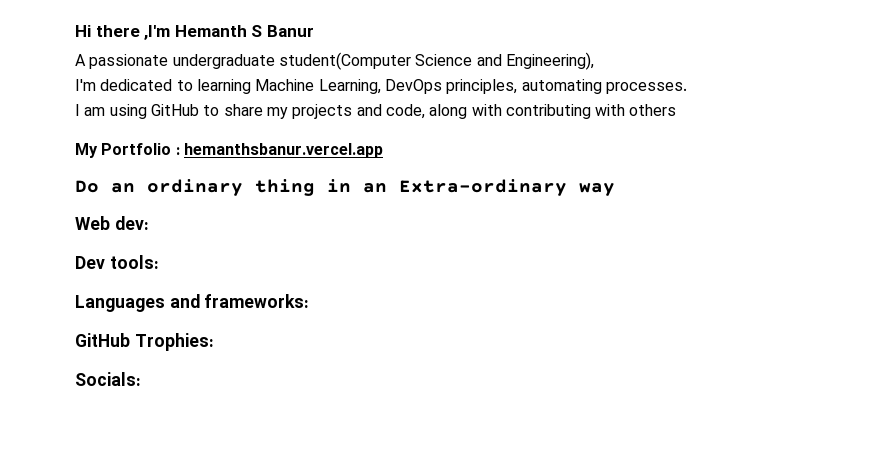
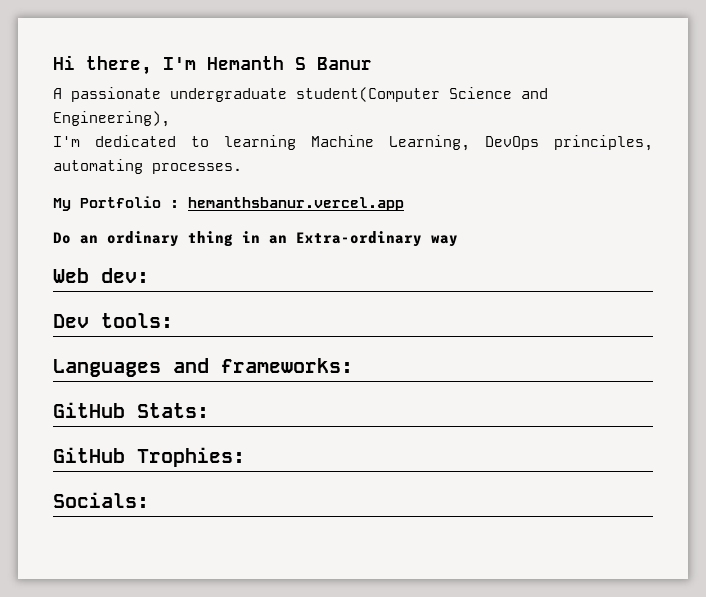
[95,25,171,40] there ,I'm -> [86,56,196,75] there, I'm
[75,104,677,119] // I am using GitHub to share my projects and code, along with contributing with others -> (242, 168) none
(310, 301) none -> [53,402,209,418] // GitHub Stats:

